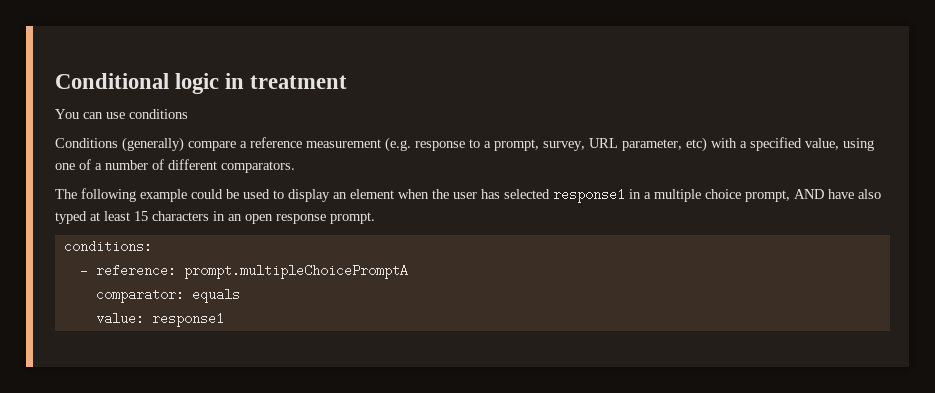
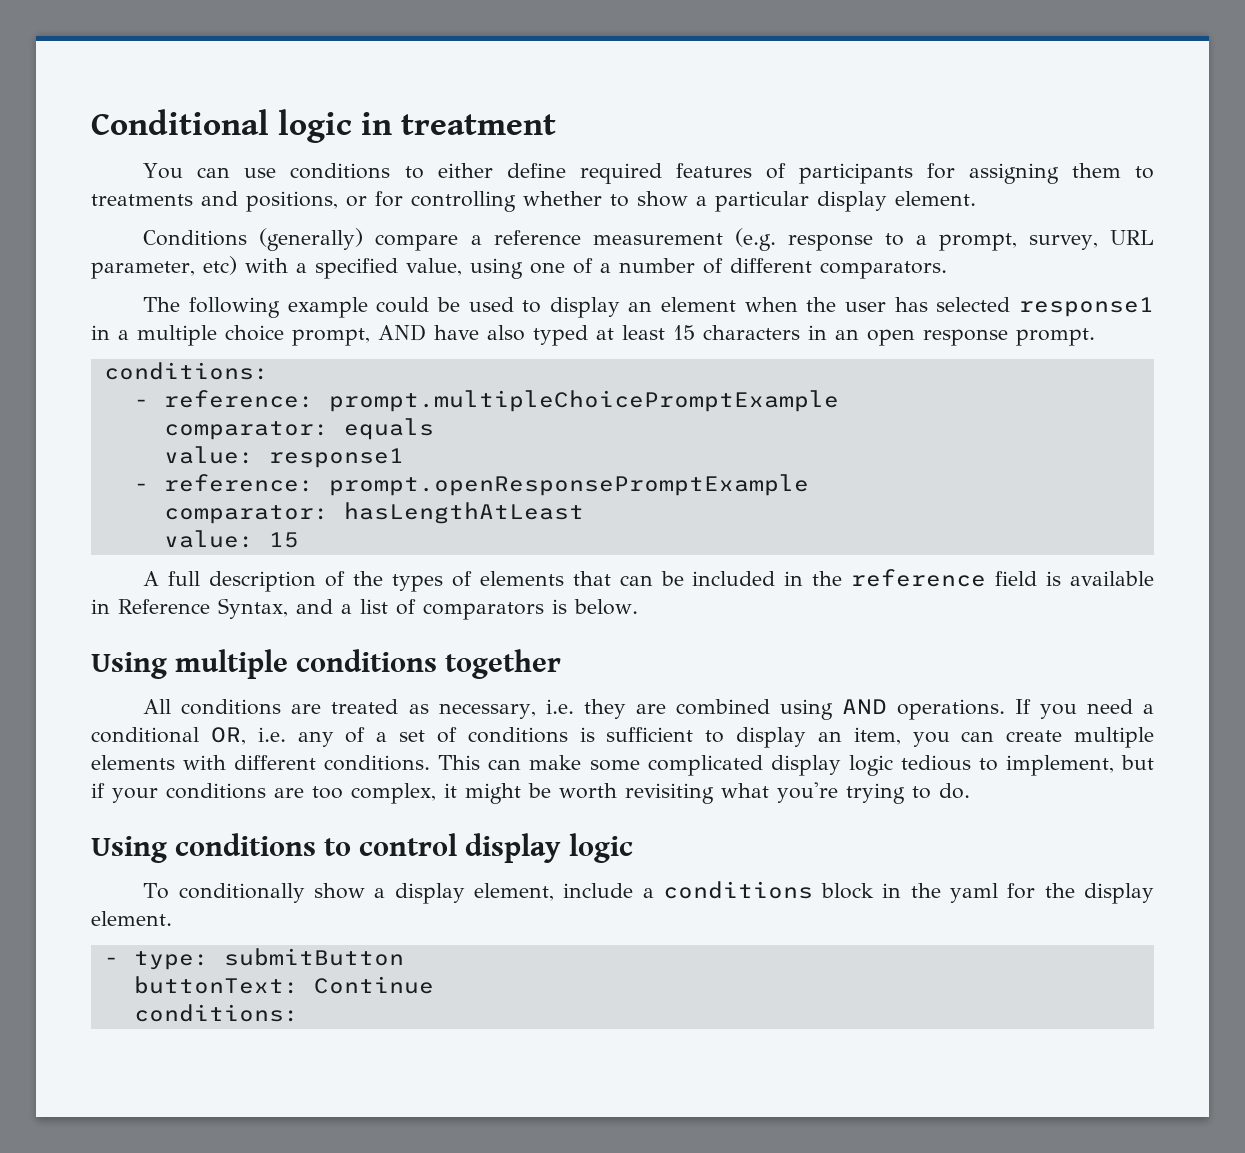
(188, 114) none -> [404,163,1154,184] [91,191,976,212] to either define required features of participants for assigning them to treatments and positions, or for controlling whether to show a particular display element.
[183,264,408,279] prompt.multipleChoicePromptA -> [328,390,839,412] prompt.multipleChoicePromptExample
(224, 319) none -> [133,474,809,496] [163,502,584,524] [163,530,299,548] [143,569,1155,592] [91,598,638,620] [91,649,562,679] [143,699,1154,720] [91,727,1155,748] [91,755,1154,776] [91,782,970,804] [91,833,633,863] [143,881,1154,904] [91,911,172,926] [103,948,404,970] [133,976,434,994] [133,1004,299,1022] // - reference: prompt.openResponsePromptExample // comparator: hasLengthAtLeast // value: 15 // A full description of the types of elements that can be included in the reference field is available in Reference Syntax, and a list of comparators is below. // Using multiple conditions together // All conditions are treated as necessary, i.e. they are combined using AND operations. If you need a conditional OR, i.e. any of a set of conditions is sufficient to display an item, you can create multiple elements with different conditions. This can make some complicated display logic tedious to implement, but if your conditions are too complex, it might be worth revisiting what you're trying to do. // Using conditions to control display logic // To conditionally show a display element, include a conditions block in the yaml for the display element. // - type: submitButton // buttonText: Continue // conditions:

